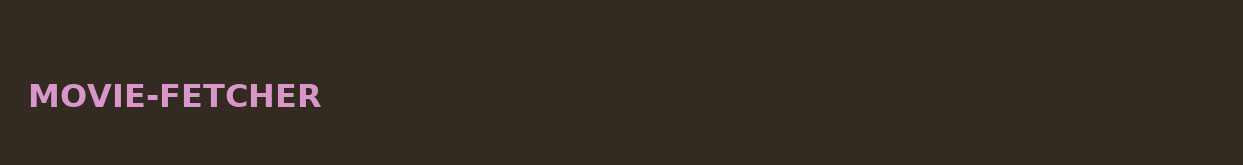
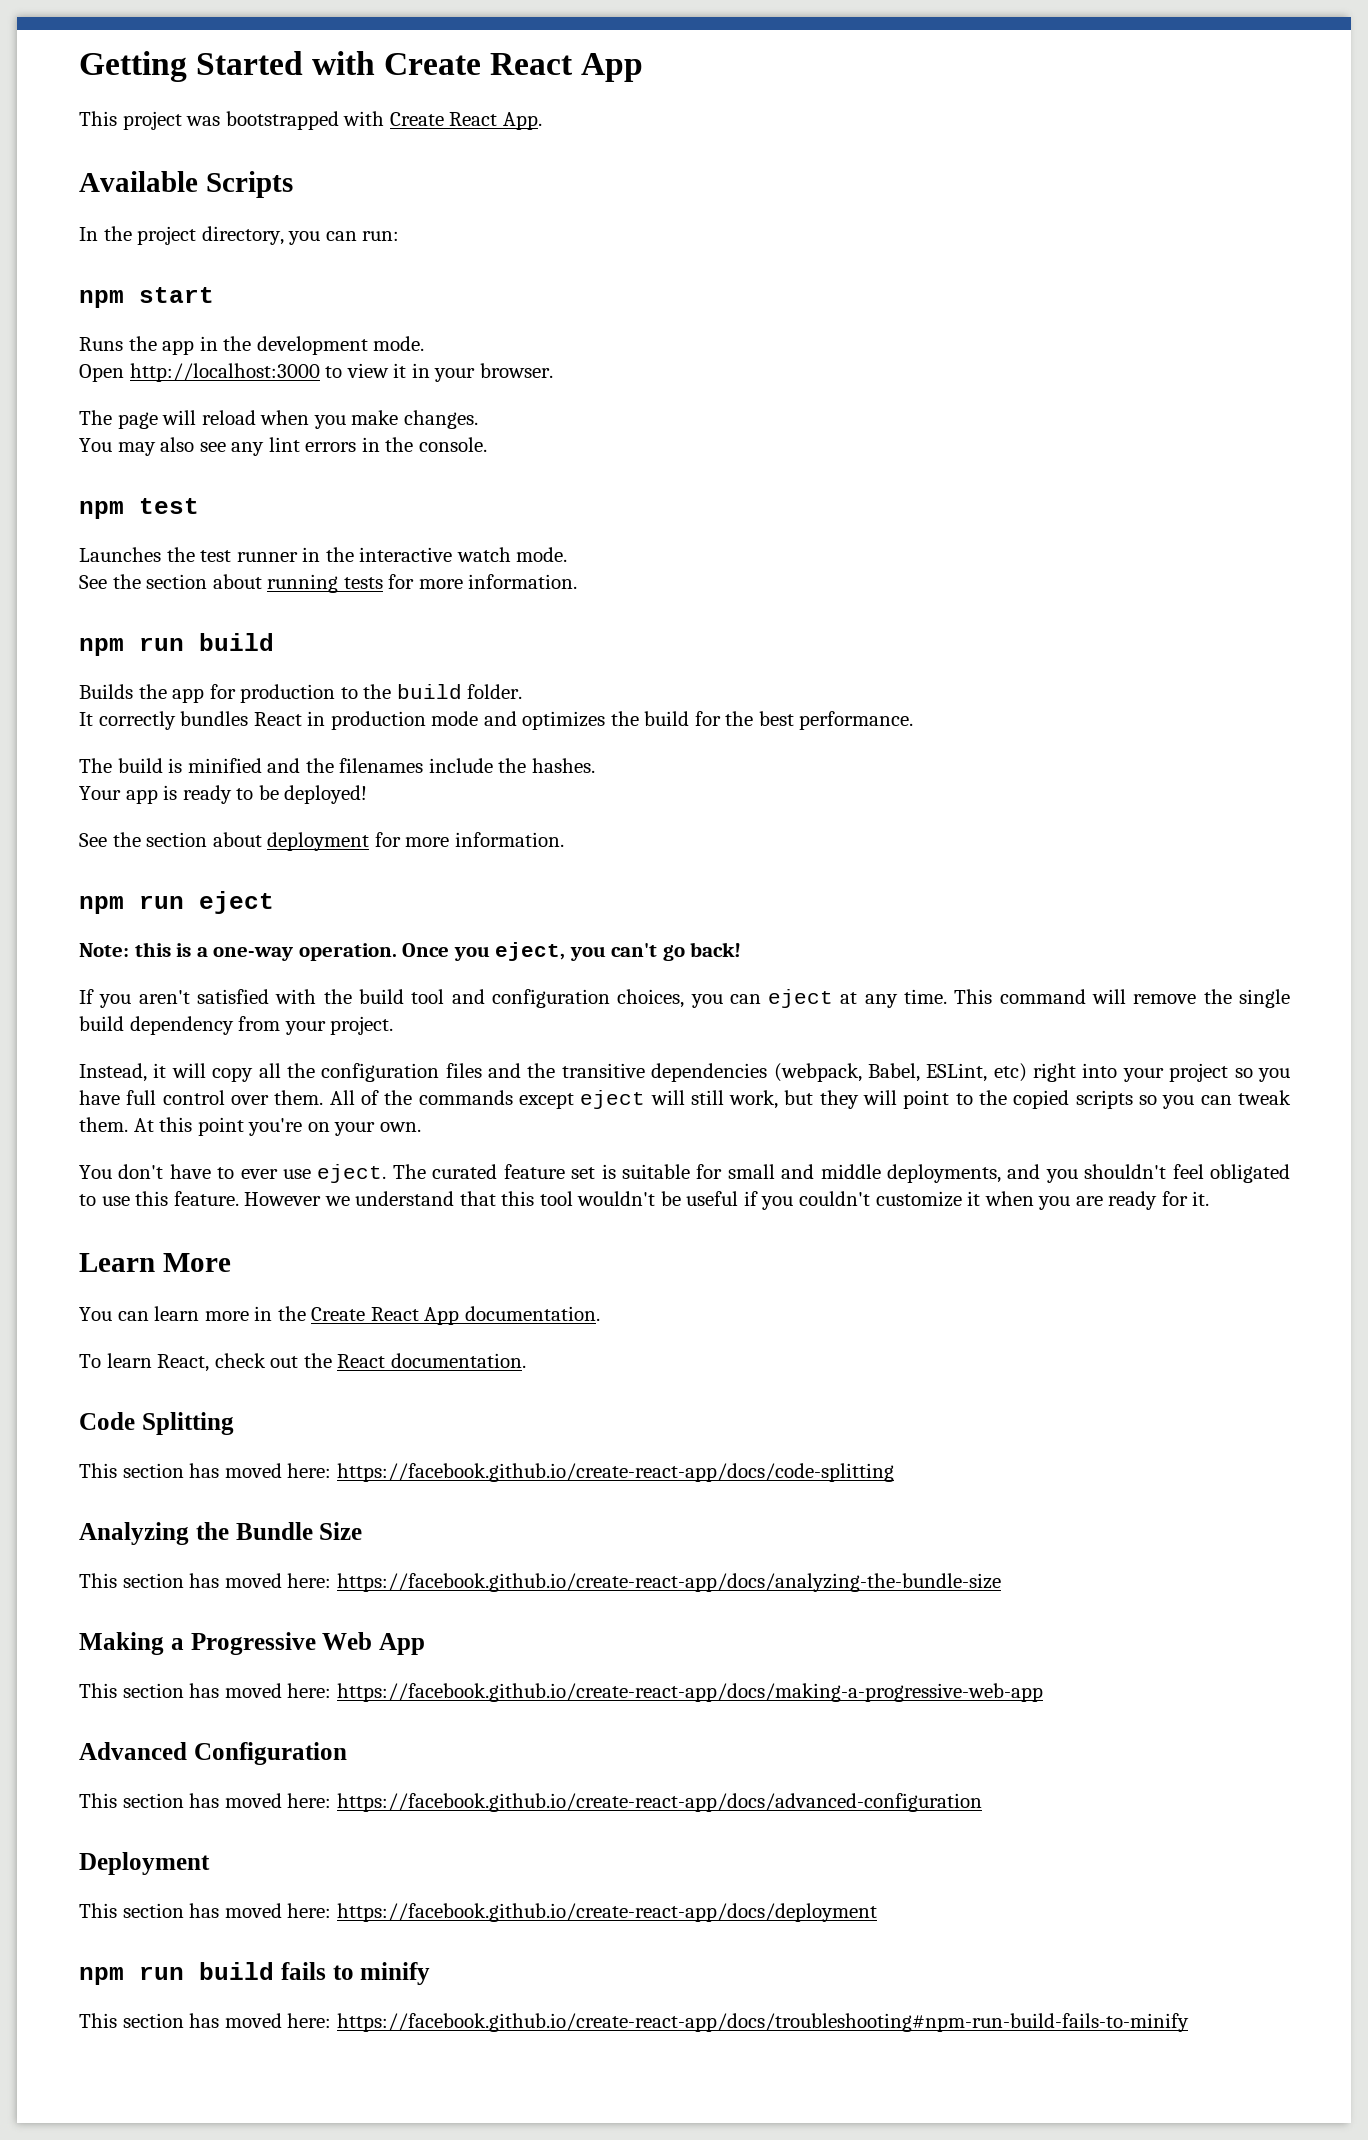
[28,84,322,107] MOVIE-FETCHER -> [79,51,644,82] [79,111,542,130] [79,171,293,198] [79,226,400,245] [79,287,214,308] [79,336,425,355] [79,363,553,382] [79,410,478,429] [79,437,487,456] [79,498,199,519] [79,547,568,562] [79,574,578,593] [79,633,274,656] [79,684,523,703] [79,711,914,730] [79,758,595,773] [79,785,368,804] [79,832,564,851] [79,891,274,914] [79,942,742,961] [79,989,1291,1008] [79,1016,394,1035] [79,1063,1290,1082] [79,1090,1292,1109] [79,1117,421,1136] [79,1164,1290,1183] [79,1191,1210,1210] [79,1253,231,1272] [79,1306,600,1325] [79,1353,526,1372] [79,1412,234,1435] [79,1463,894,1482] [79,1522,363,1545] [79,1573,1001,1592] [79,1632,425,1655] [79,1683,1043,1702] [79,1742,347,1765] [79,1793,982,1812] [79,1852,210,1875] [79,1903,877,1922] [79,1962,431,1985] [79,2013,1189,2032] Getting Started with Create React App // This project was bootstrapped with Create React App. // Available Scripts // In the project directory, you can run: // npm start // Runs the app in the development mode. // Open http://localhost:3000 to view it in your browser. // The page will reload when you make changes. // You may also see any lint errors in the console. // npm test // Launches the test runner in the interactive watch mode. // See the section about running tests for more information. // npm run build // Builds the app for production to the build folder. // It correctly bundles React in production mode and optimizes the build for the best performance. // The build is minified and the filenames include the hashes. // Your app is ready to be deployed! // See the section about deployment for more information. // npm run eject // Note: this is a one-way operation. Once you eject, you can't go back! // If you aren't satisfied with the build tool and configuration choices, you can eject at any time. This command will remove the single build dependency from your project. // Instead, it will copy all the configuration files and the transitive dependencies (webpack, Babel, ESLint, etc) right into your project so you have full control over them. All of the commands except eject will still work, but they will point to the copied scripts so you can tweak them. At this point you're on your own. // You don't have to ever use eject. The curated feature set is suitable for small and middle deployments, and you shouldn't feel obligated to use this feature. However we understand that this tool wouldn't be useful if you couldn't customize it when you are ready for it. // Learn More // You can learn more in the Create React App documentation. // To learn React, check out the React documentation. // Code Splitting // This section has moved here: https://facebook.github.io/create-react-app/docs/code-splitting // Analyzing the Bundle Size // This section has moved here: https://facebook.github.io/create-react-app/docs/analyzing-the-bundle-size // Making a Progressive Web App // This section has moved here: https://facebook.github.io/create-react-app/docs/making-a-progressive-web-app // Advanced Configuration // This section has moved here: https://facebook.github.io/create-react-app/docs/advanced-configuration // Deployment // This section has moved here: https://facebook.github.io/create-react-app/docs/deployment // npm run build fails to minify // This section has moved here: https://facebook.github.io/create-react-app/docs/troubleshooting#npm-run-build-fails-to-minify

